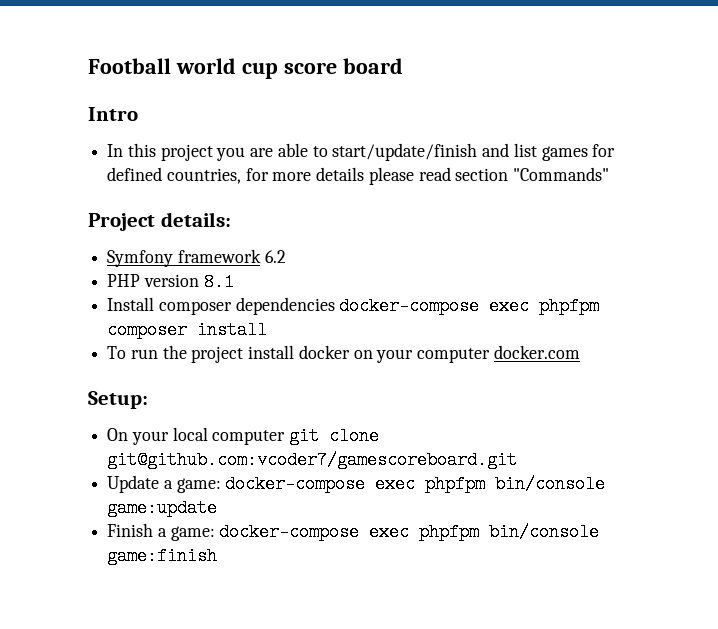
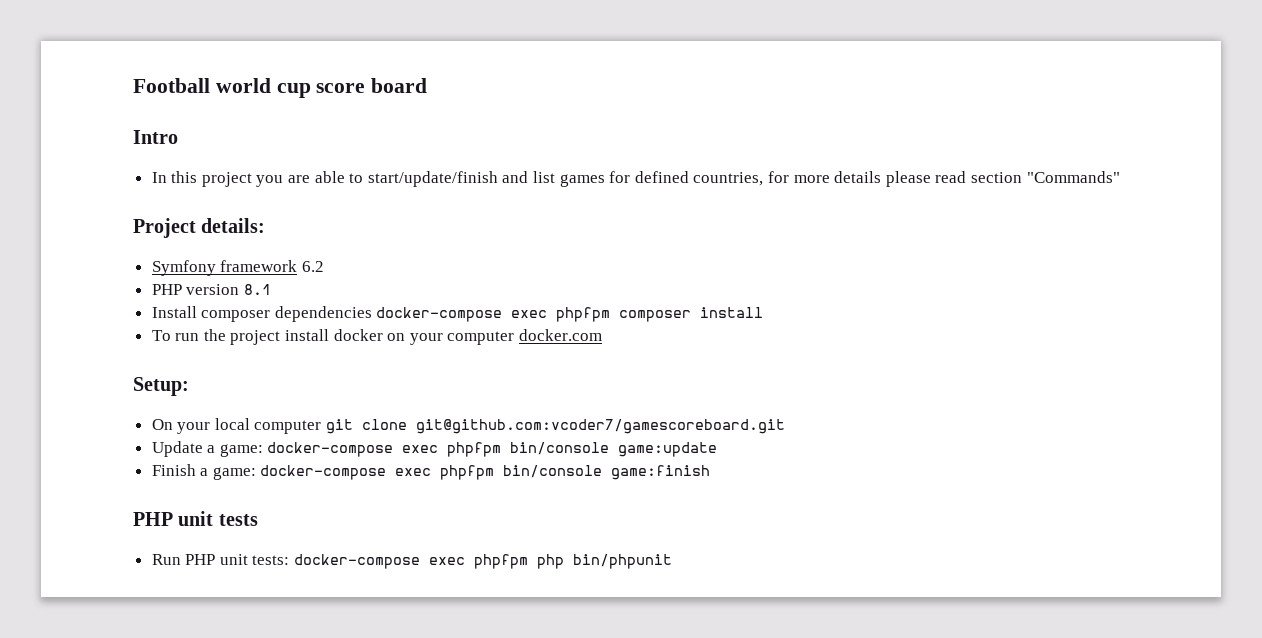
(218, 556) none -> [133,511,258,526] [151,554,673,569] // PHP unit tests // Run PHP unit tests: docker-compose exec phpfpm php bin/phpunit

